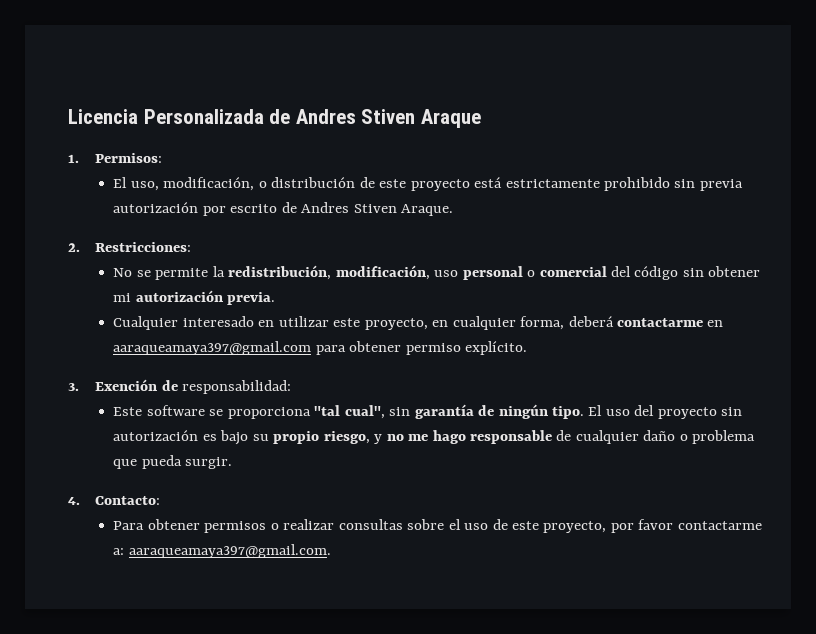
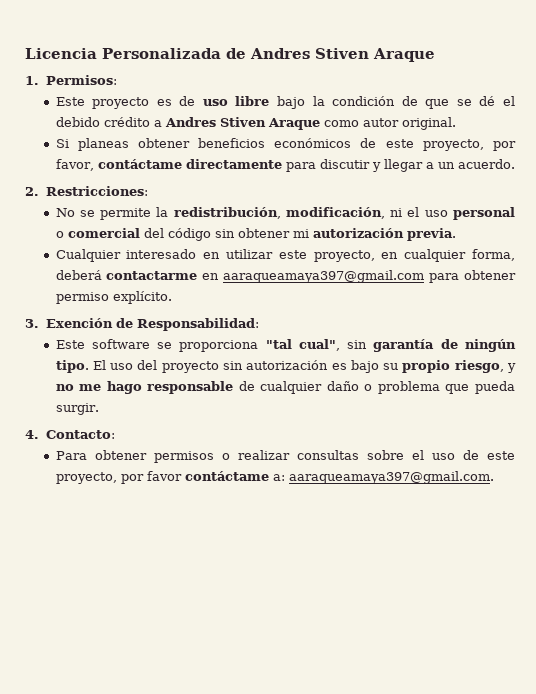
[113,177,743,191] [113,202,454,216] El uso, modificación, o distribución de este proyecto está estrictamente prohibido sin previa autorización por escrito de Andres Stiven Araque. -> [55,96,516,109] [55,117,456,130] [55,138,516,151] [55,159,515,172] Este proyecto es de uso libre bajo la condición de que se dé el debido crédito a Andres Stiven Araque como autor original. // Si planeas obtener beneficios económicos de este proyecto, por favor, contáctame directamente para discutir y llegar a un acuerdo.
(430, 272) none -> [390,207,420,217] ni el
[182,380,292,394] responsabilidad: -> [136,318,259,331] Responsabilidad:
[677,521,762,530] contactarme -> [184,471,269,481] contáctame

